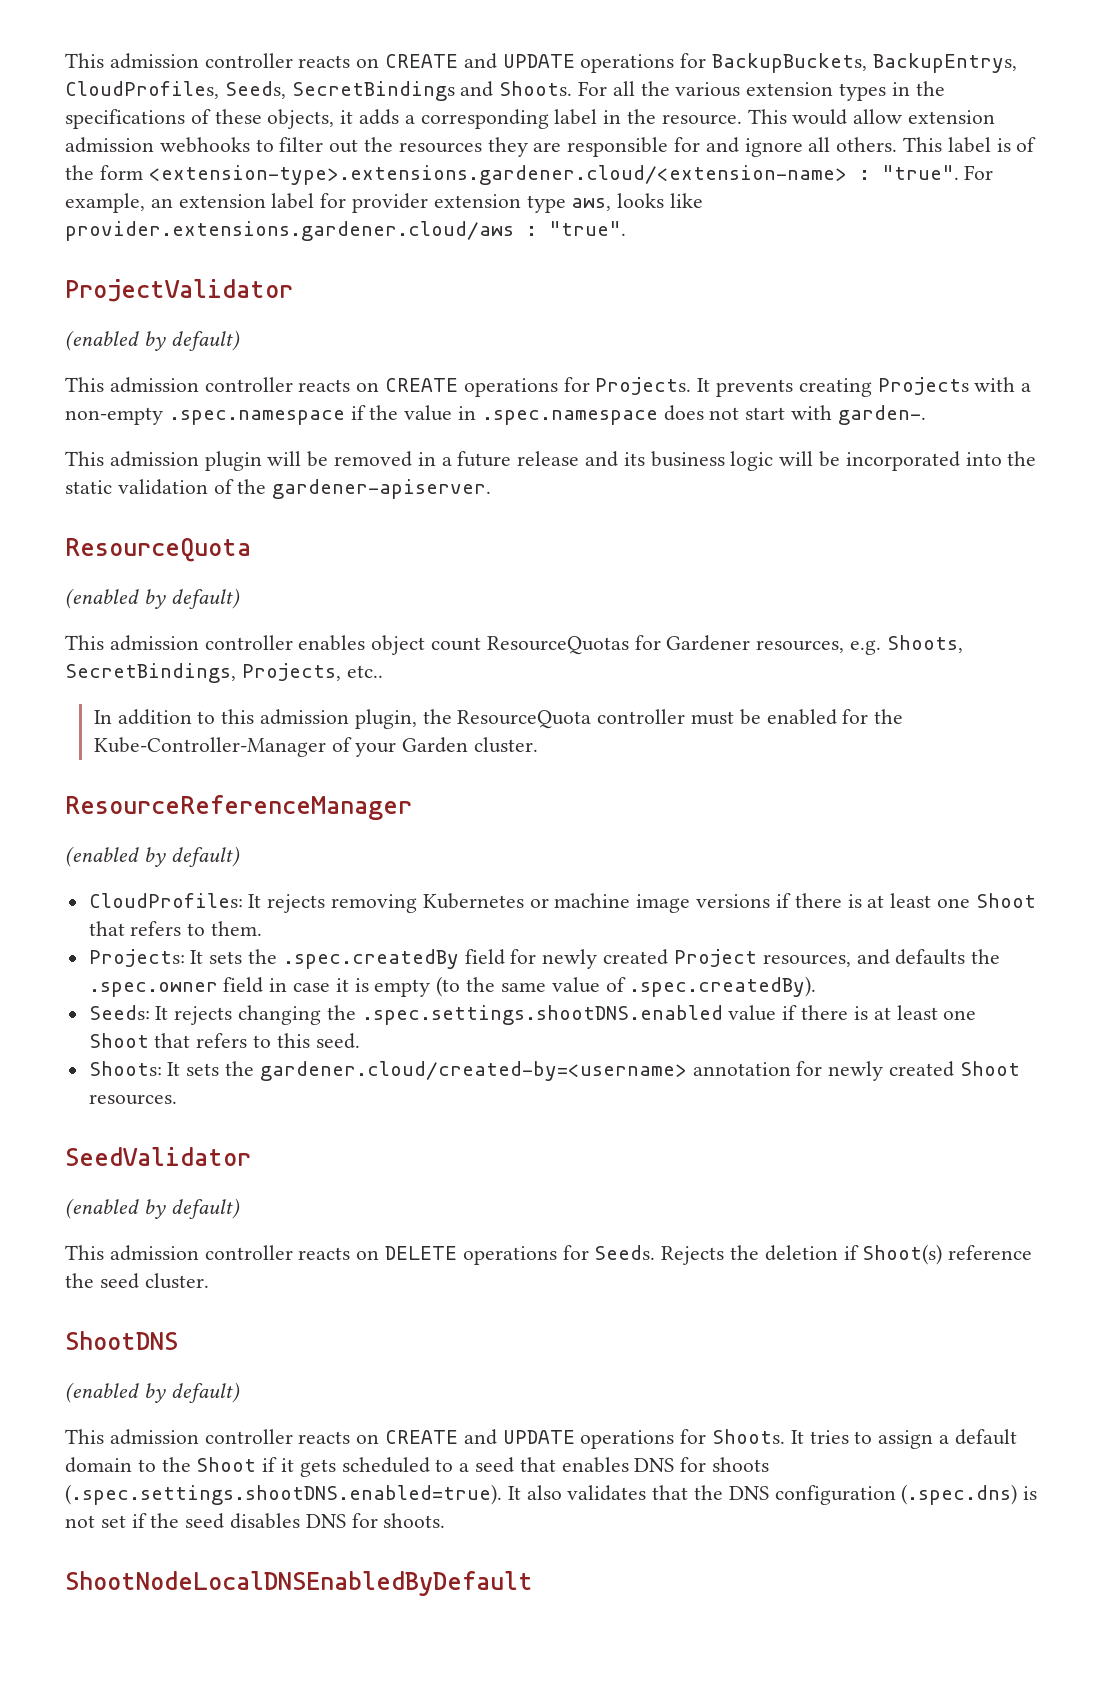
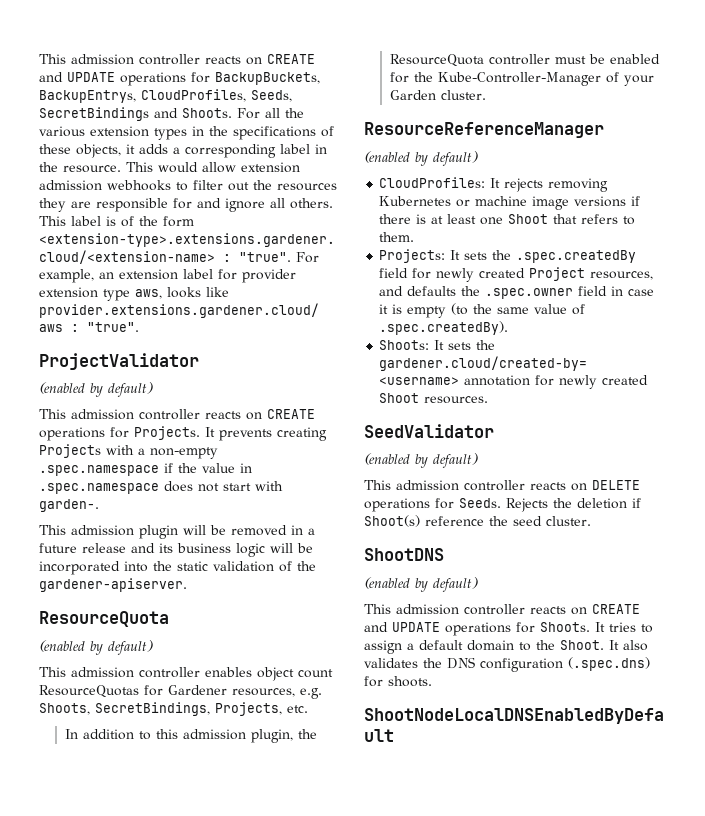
[346,665,383,678] etc.. -> [287,705,308,713] etc.
[88,1005,977,1025] [88,1033,360,1049] // Seeds: It rejects changing the .spec.settings.shootDNS.enabled value if there is at least one Shoot that refers to this seed. -> (509, 328) none
[196,1457,770,1477] [65,1484,502,1505] Shoot if it gets scheduled to a seed that enables DNS for shoots (.spec.settings.shootDNS.enabled=true). -> [560,640,604,650] Shoot.
[652,1485,689,1500] that -> (418, 663) none
[1023,1486,1038,1500] [65,1513,346,1529] is not set if the seed disables DNS -> (650, 664) none

